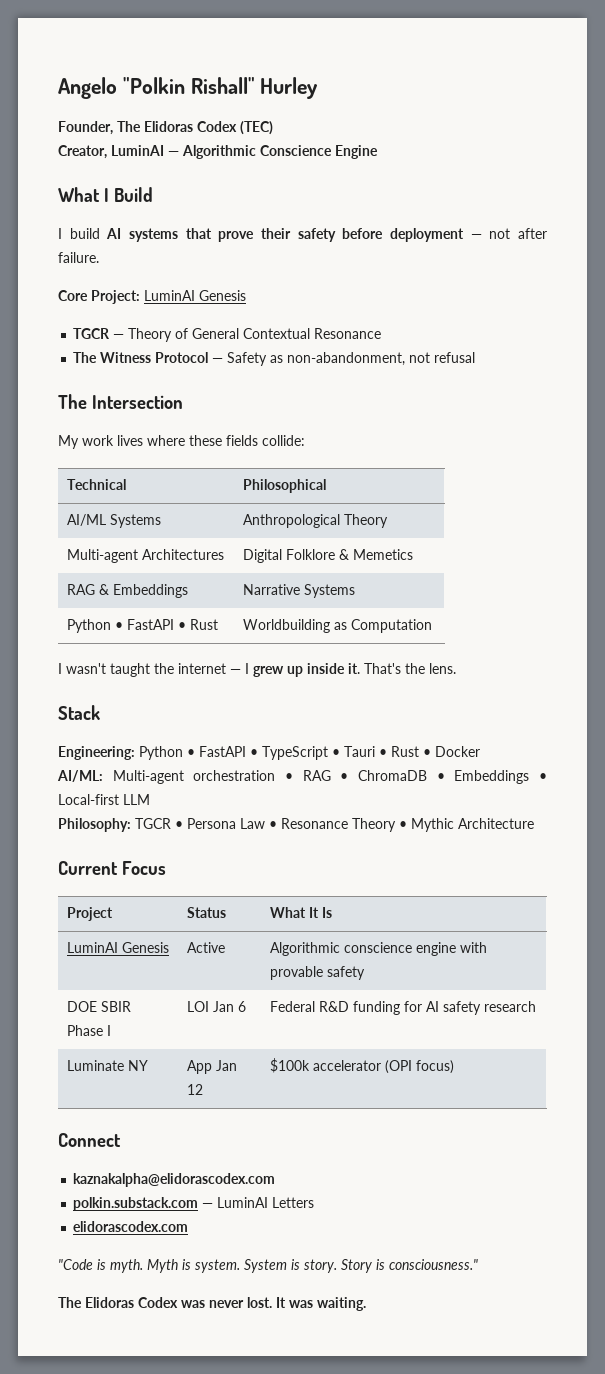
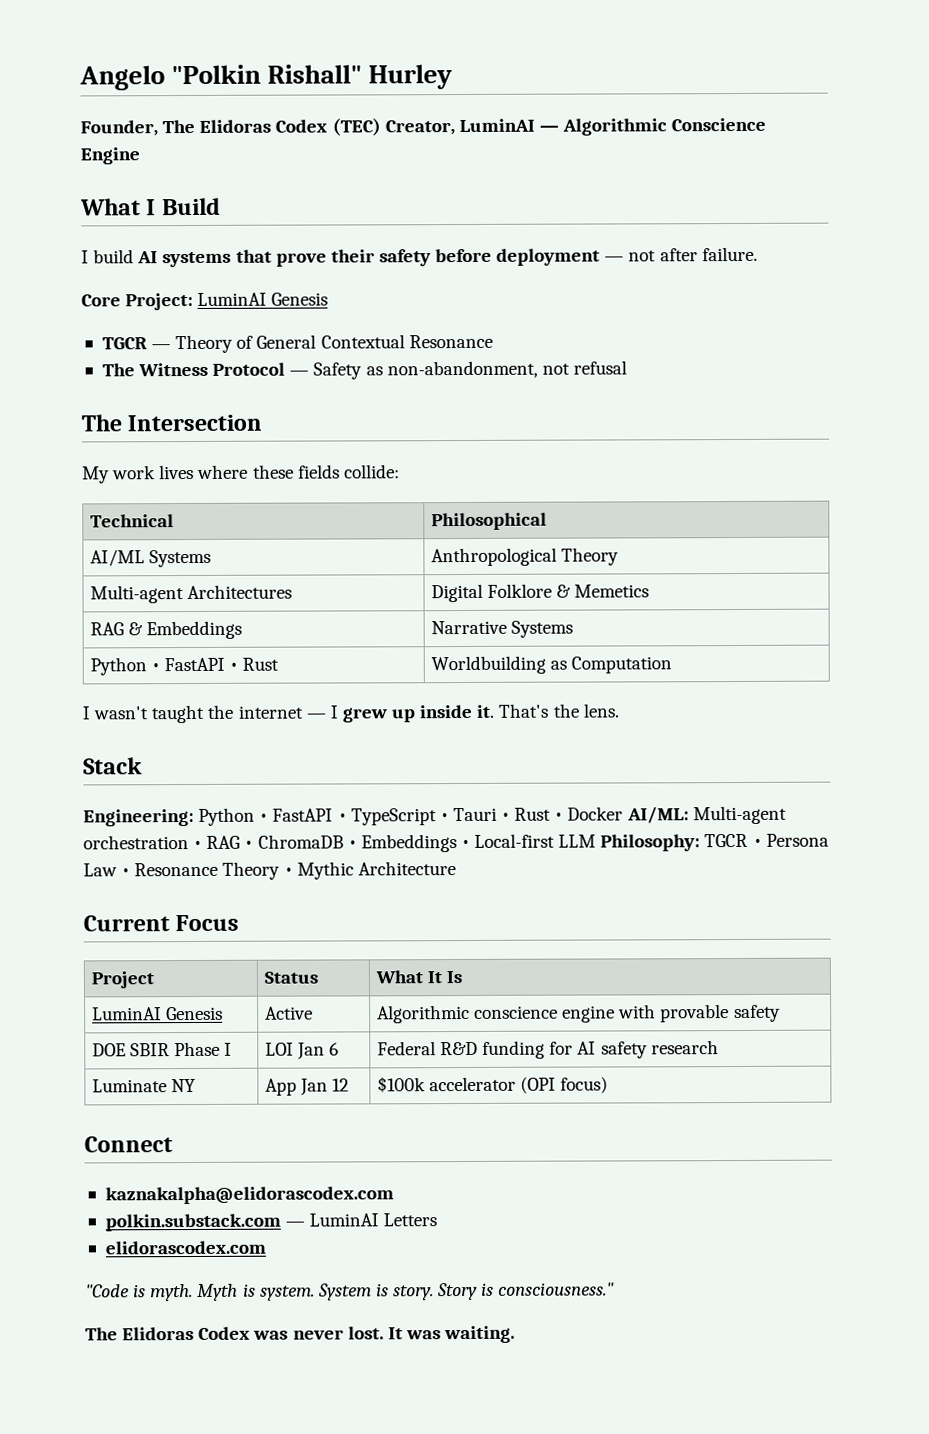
(273, 128) // -> (381, 127) none
(480, 751) // -> (624, 813) none
(150, 799) // -> (597, 841) none

